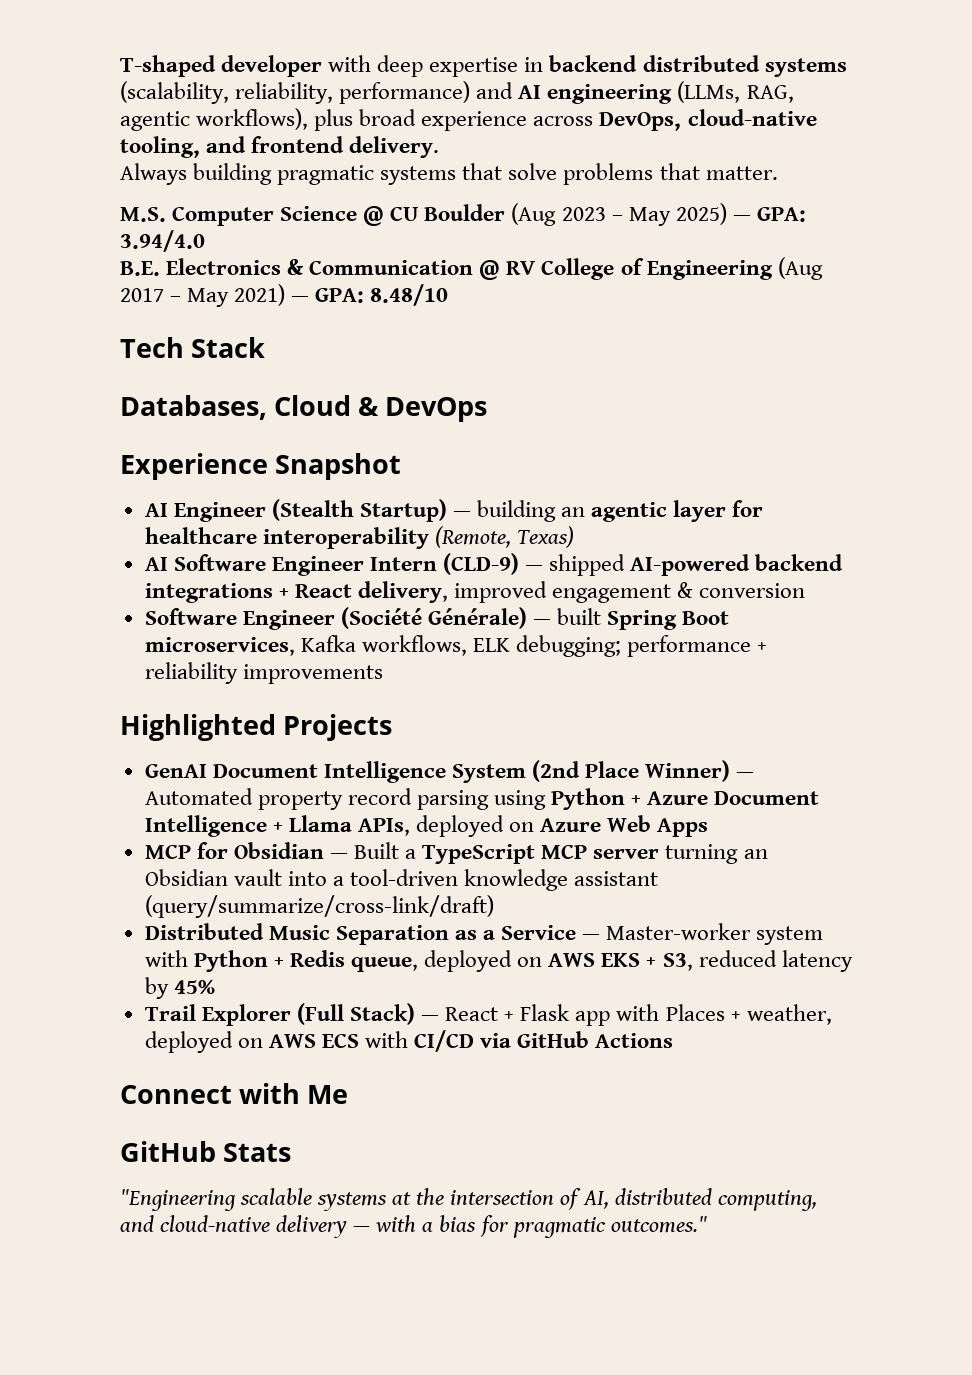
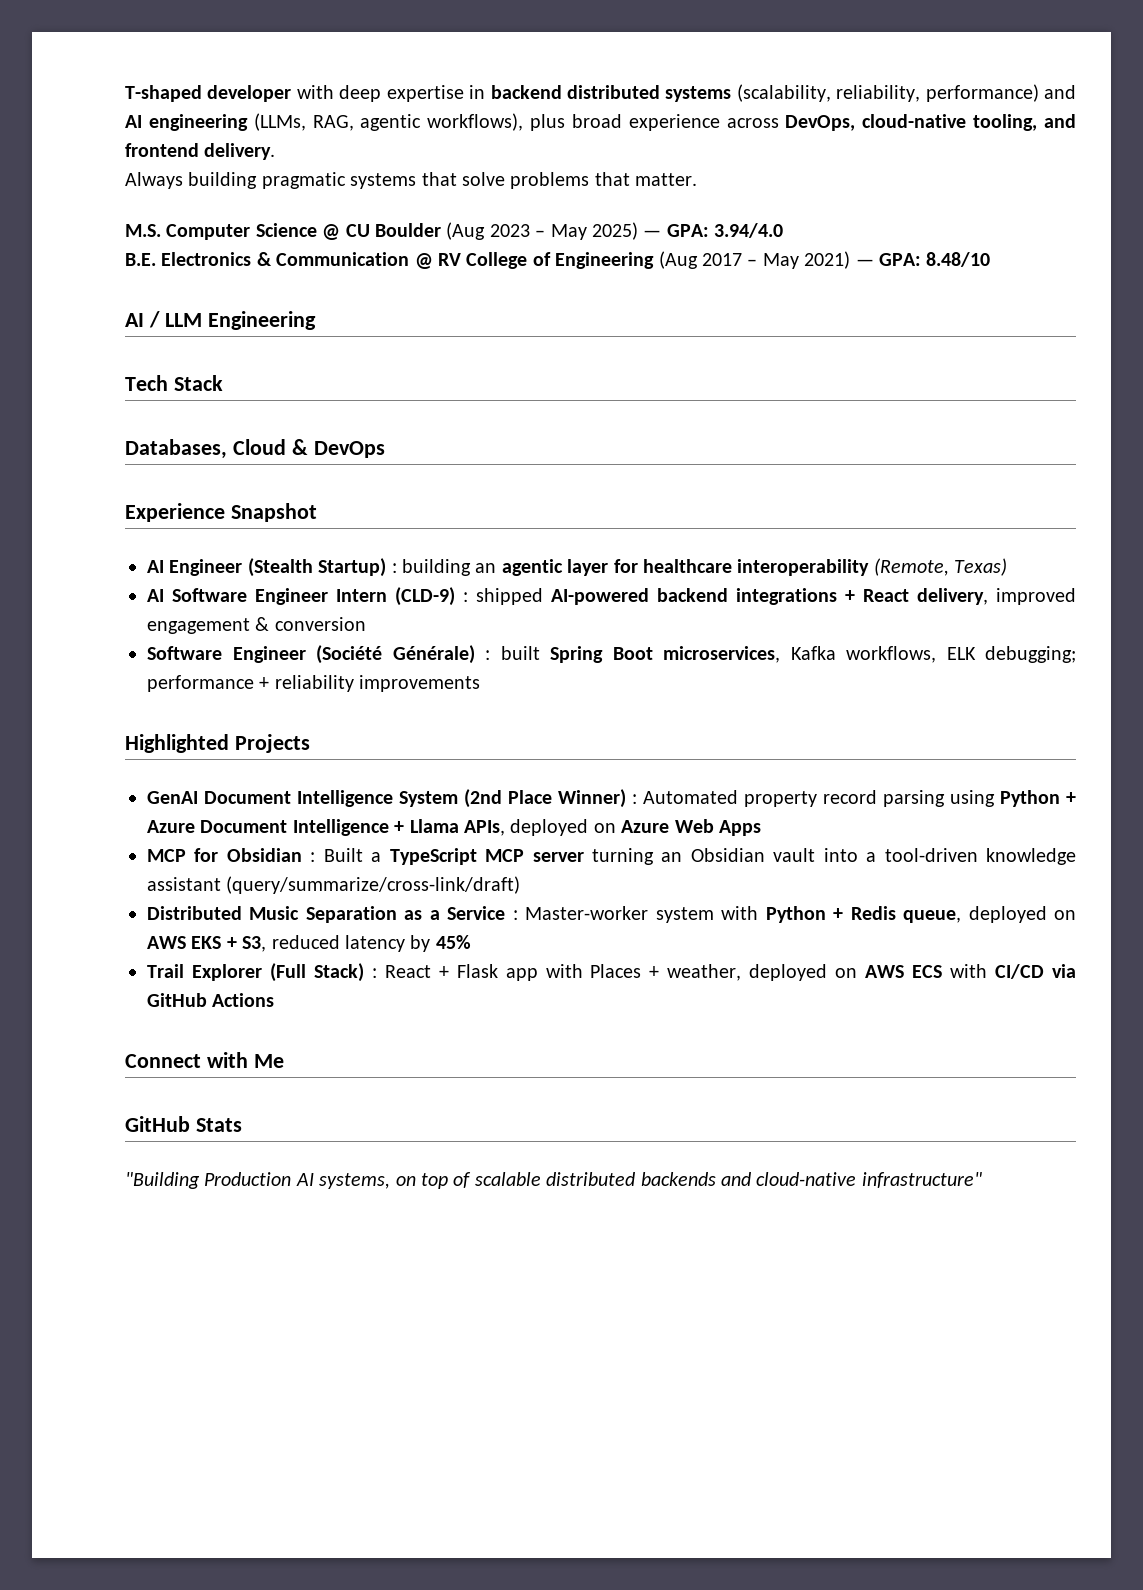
(449, 295) none -> [125,311,316,330] // AI / LLM Engineering
[453,511,472,517] — -> [391,563,397,573] :
[525,565,544,571] — -> [463,592,468,602] :
[533,619,552,625] — -> [485,650,490,660] :
[736,772,755,778] — -> [632,794,637,804] :
[329,853,348,859] — -> [310,852,316,862] :
[582,934,601,940] — -> [512,910,518,920] :
[421,1015,440,1021] — -> [371,968,377,978] :
[120,1188,817,1211] [120,1215,707,1238] "Engineering scalable systems at the intersection of AI, distributed computing, and cloud-native delivery — with a bias for pragmatic outcomes." -> [125,1172,982,1189] "Building Production AI systems, on top of scalable distributed backends and cloud-native infrastructure"

